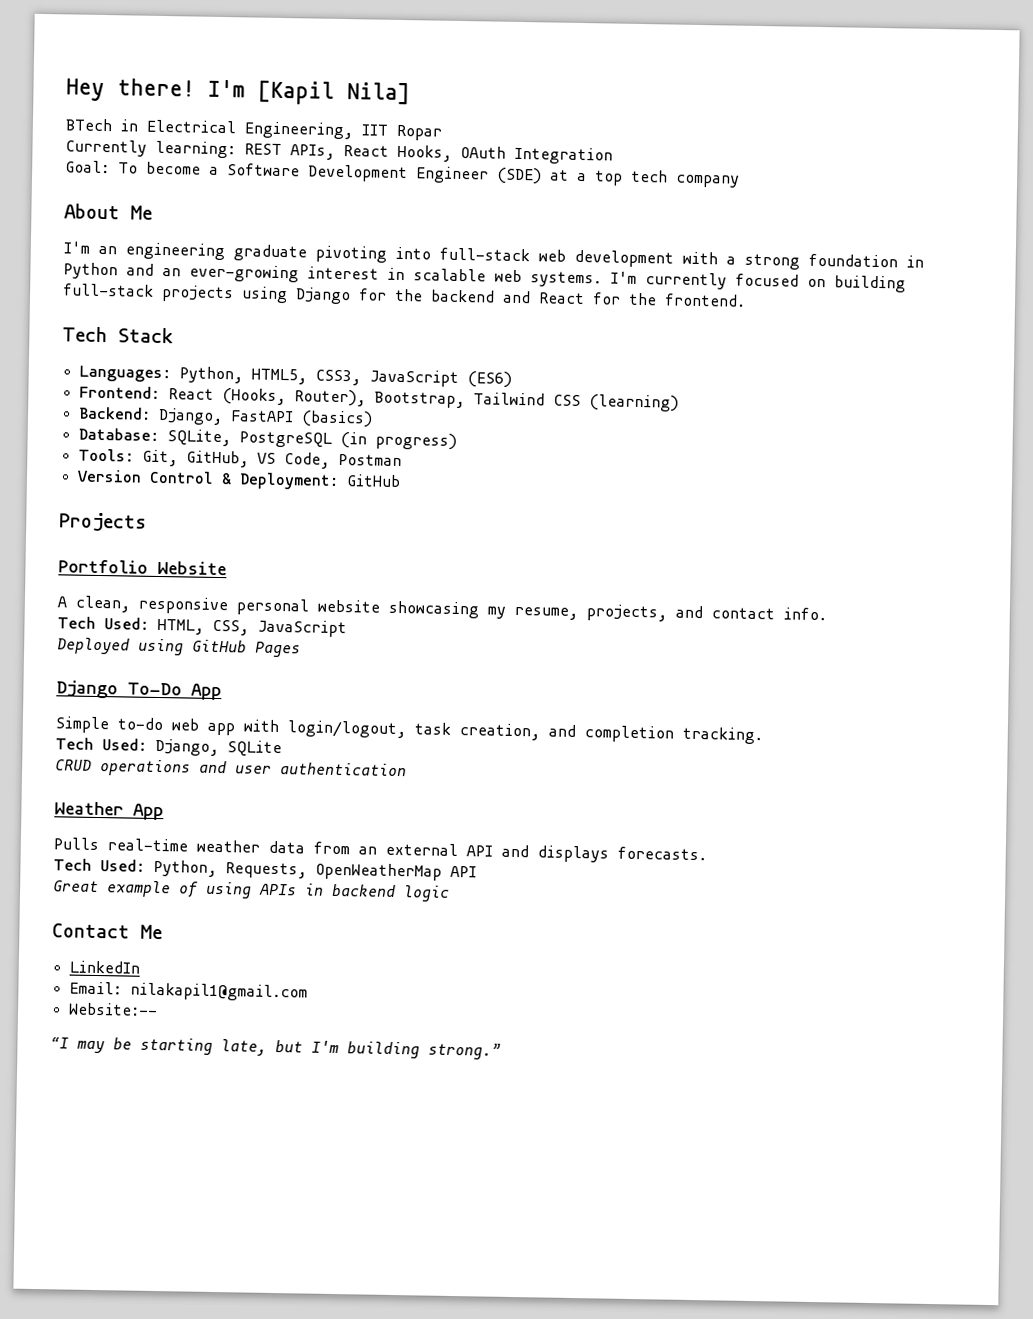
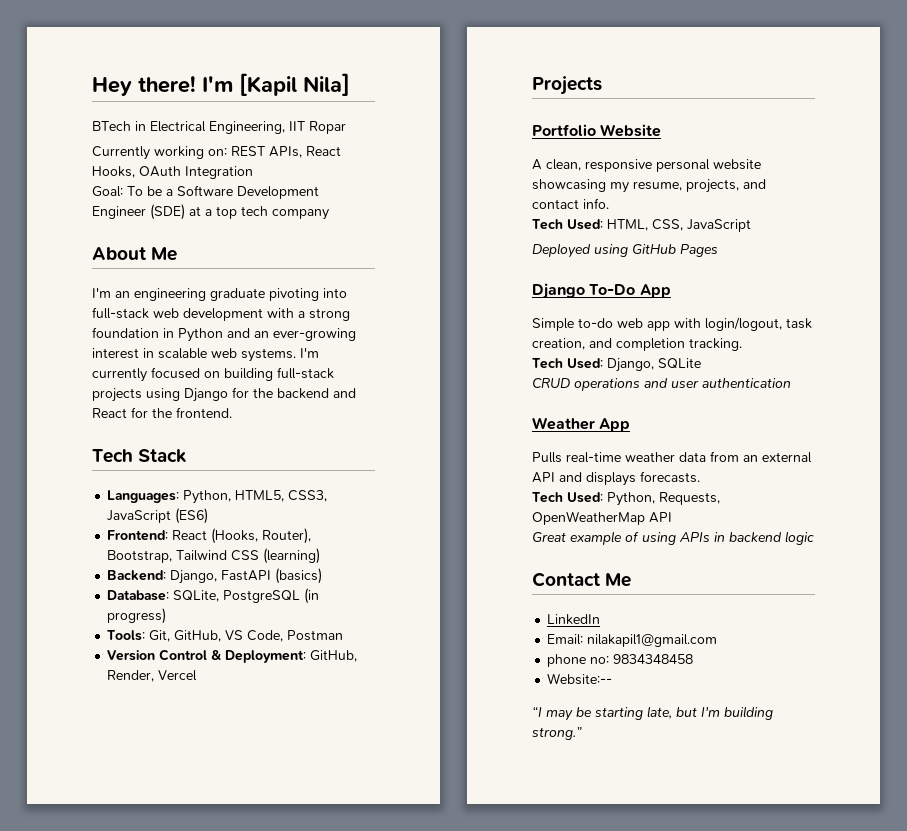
[155,140,236,159] learning: -> [154,146,227,159] working on:
[146,161,201,175] become -> [147,186,162,196] be
[345,474,401,488] GitHub -> [310,650,358,662] [107,670,198,682] GitHub, Render, Vercel
(308, 992) none -> [547,654,694,667] // phone no: 9834348458

